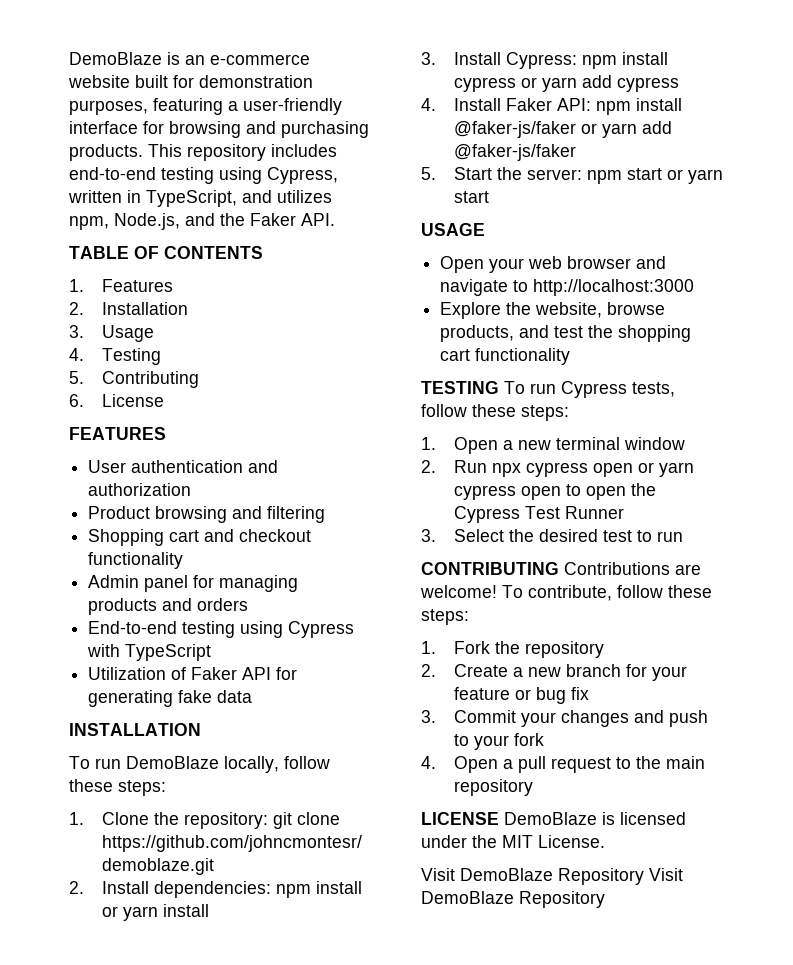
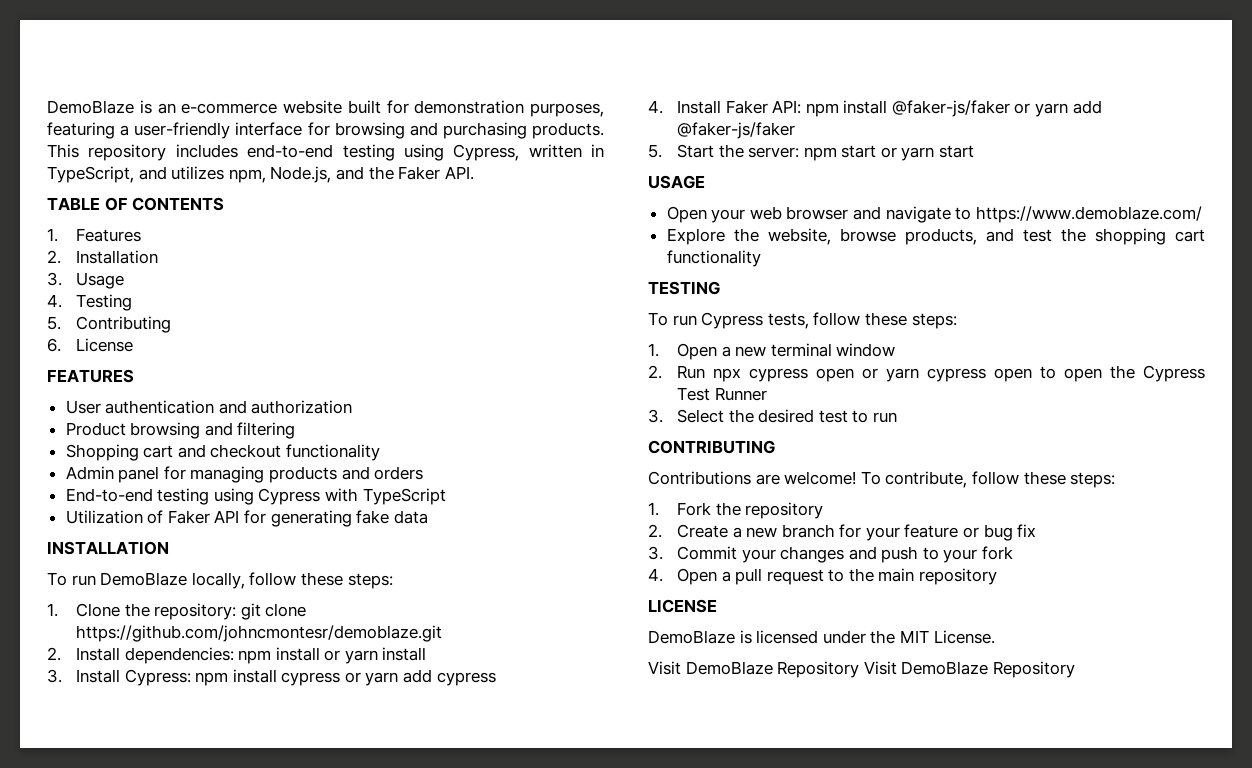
[533,279,695,296] http://localhost:3000 -> [975,206,1202,223] https://www.demoblaze.com/
(499, 387) none -> (720, 288) //
(559, 568) none -> (775, 447) //
(499, 818) none -> (717, 606) //

